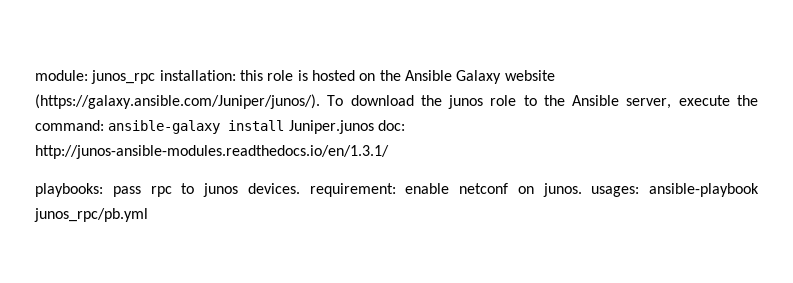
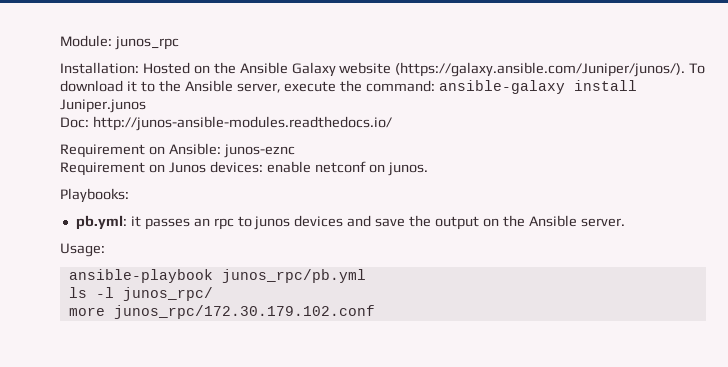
[35,70,88,81] module: -> [60,35,112,47] Module:
[159,70,355,81] installation: this role is hosted -> [60,62,190,74] // Installation: Hosted
[420,95,517,109] the junos role -> [126,81,137,92] it
[377,120,405,131] [35,145,389,159] [35,183,759,197] [34,208,148,222] doc: http://junos-ansible-modules.readthedocs.io/en/1.3.1/ // playbooks: pass rpc to junos devices. requirement: enable netconf on junos. usages: ansible-playbook junos_rpc/pb.yml -> [60,116,392,131] [60,143,295,158] [60,161,429,176] [60,188,129,203] [75,215,625,230] [60,243,105,257] [68,269,366,283] [68,287,213,301] [68,305,375,319] // Doc: http://junos-ansible-modules.readthedocs.io/ // Requirement on Ansible: junos-eznc // Requirement on Junos devices: enable netconf on junos. // Playbooks: // pb.yml: it passes an rpc to junos devices and save the output on the Ansible server. // Usage: // ansible-playbook junos_rpc/pb.yml // ls -l junos_rpc/ // more junos_rpc/172.30.179.102.conf

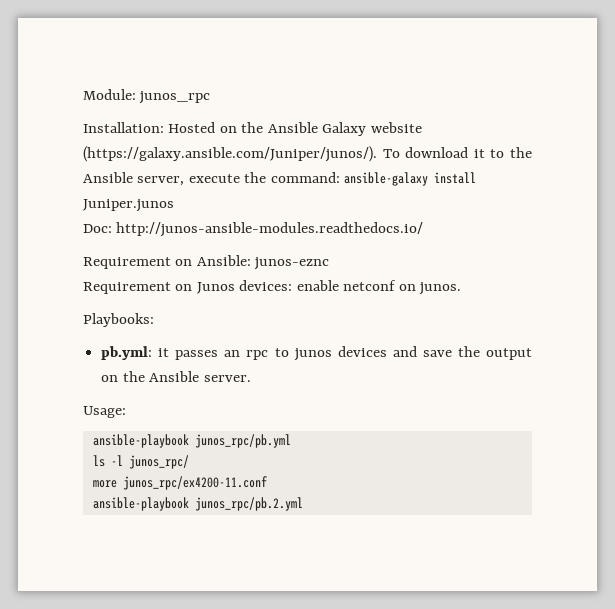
[113,305,375,319] junos_rpc/172.30.179.102.conf -> [122,476,267,490] [92,497,303,511] junos_rpc/ex4200-11.conf // ansible-playbook junos_rpc/pb.2.yml

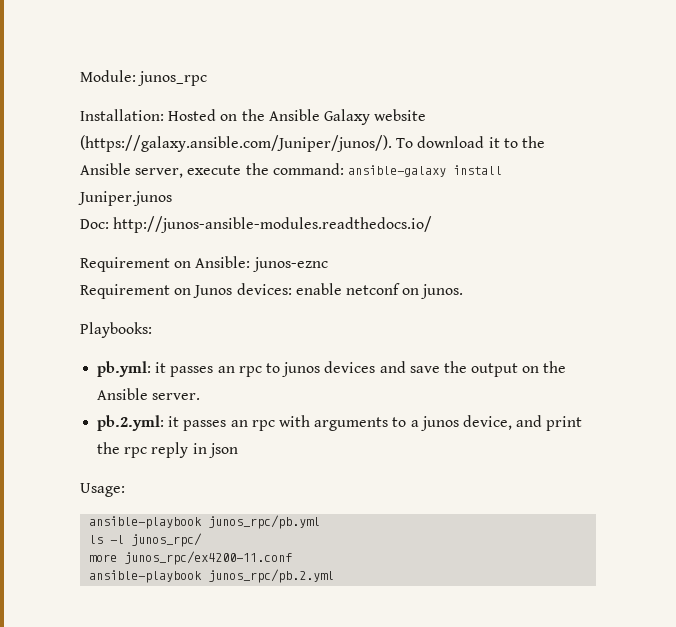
(251, 378) none -> [97,415,583,431] [97,442,238,458] // pb.2.yml: it passes an rpc with arguments to a junos device, and print the rpc reply in json

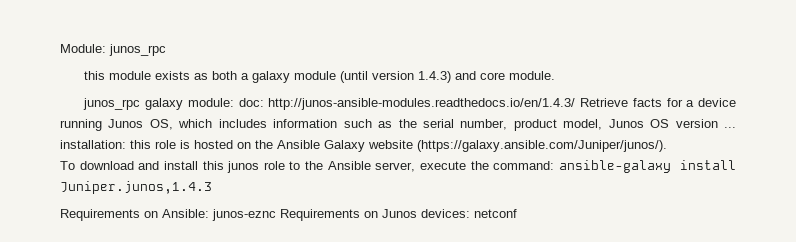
[80,109,217,121] Installation: Hosted -> [84,71,556,83] [83,98,736,110] [60,119,736,131] [60,140,233,149] this module exists as both a galaxy module (until version 1.4.3) and core module. // junos_rpc galaxy module: doc: http://junos-ansible-modules.readthedocs.io/en/1.4.3/ Retrieve facts for a device running Junos OS, which includes information such as the serial number, product model, Junos OS version ... installation: this role is hosted
(392, 143) none -> (667, 146) //
[488,137,500,148] it -> [138,161,285,173] and install this junos role
[78,191,172,206] [80,216,433,233] [80,257,170,272] Juniper.junos // Doc: http://junos-ansible-modules.readthedocs.io/ // Requirement -> [60,181,212,194] [60,209,140,221] Juniper.junos,1.4.3 // Requirements
[80,284,170,299] // Requirement -> [280,209,360,221] Requirements
[295,283,464,299] [80,322,152,338] [97,361,567,377] [97,388,201,400] [97,415,583,431] [97,442,238,458] [80,483,125,497] [89,515,321,529] [89,533,203,547] [89,551,293,565] [89,569,335,583] enable netconf on junos. // Playbooks: // pb.yml: it passes an rpc to junos devices and save the output on the Ansible server. // pb.2.yml: it passes an rpc with arguments to a junos device, and print the rpc reply in json // Usage: // ansible-playbook junos_rpc/pb.yml // ls -l junos_rpc/ // more junos_rpc/ex4200-11.conf // ansible-playbook junos_rpc/pb.2.yml -> [474,209,517,218] netconf

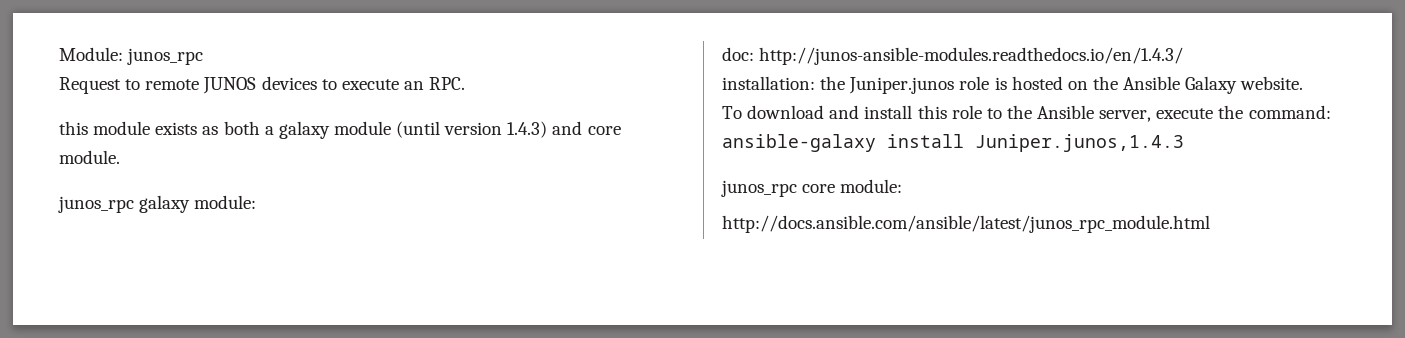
(166, 50) none -> [59,76,466,94] // Request to remote JUNOS devices to execute an RPC.
(234, 102) none -> (257, 202) //
[579,98,736,107] [60,119,736,131] [60,140,151,149] Retrieve facts for a device running Junos OS, which includes information such as the serial number, product model, Junos OS version ... installation: this -> [722,76,955,94] // installation: the Juniper.junos
[368,140,667,152] website (https://galaxy.ansible.com/Juniper/junos/). -> [1240,76,1304,90] website.
[227,161,260,173] junos -> (947, 112) none
[60,209,517,221] Requirements on Ansible: junos-eznc Requirements on Junos devices: netconf -> [721,179,903,197] [722,215,1210,233] junos_rpc core module: // http://docs.ansible.com/ansible/latest/junos_rpc_module.html

